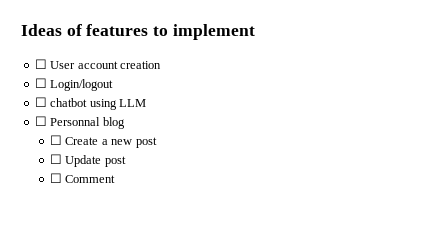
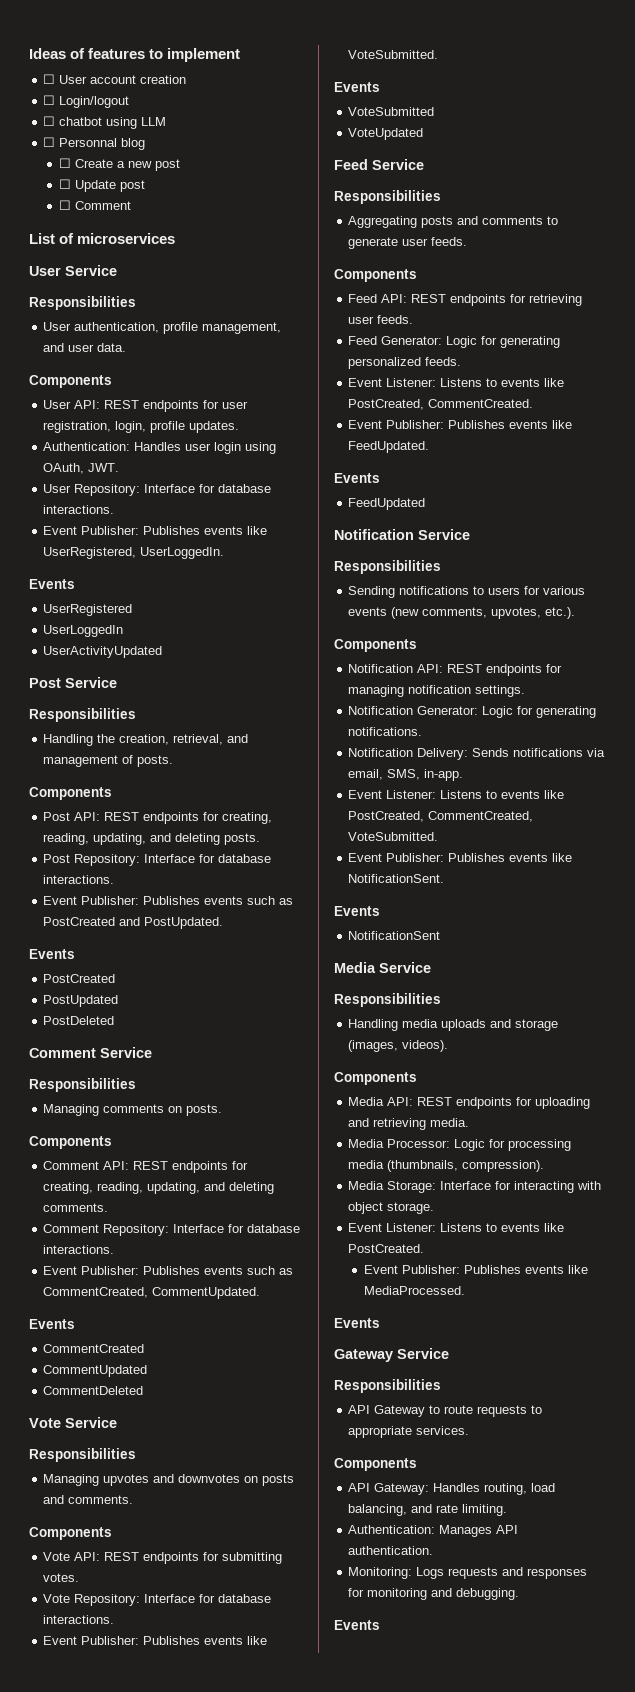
(116, 179) none -> [29,233,176,244] [29,265,117,276] [29,296,136,310] [43,322,282,334] [43,343,127,352] [29,375,112,388] [43,400,249,412] [43,421,240,433] [43,442,277,454] [43,463,120,474] [43,484,272,496] [43,505,115,514] [43,526,268,535] [43,547,225,559] [29,579,75,589] [43,604,133,616] [43,625,124,637] [43,646,163,658] [29,677,117,688] [29,708,136,722] [43,734,249,746] [43,755,174,767] [29,787,112,800] [43,812,273,824] [43,833,261,845] [43,854,272,866] [43,875,115,884] [43,896,294,905] [43,917,224,929] [29,949,75,959] [43,974,116,983] [43,995,119,1007] [43,1016,115,1025] [29,1047,152,1058] [29,1078,136,1092] [43,1104,223,1116] [29,1136,112,1149] [43,1161,249,1173] [43,1182,275,1194] [43,1203,109,1212] [43,1224,301,1236] [43,1245,115,1254] [43,1266,294,1275] [43,1287,261,1299] [29,1319,75,1329] [43,1344,145,1353] [43,1365,148,1377] [43,1386,144,1395] [29,1417,117,1428] [29,1448,136,1462] [43,1474,295,1486] [43,1495,134,1504] [29,1527,112,1540] [43,1552,283,1564] [43,1573,80,1582] [43,1594,272,1606] [43,1615,115,1624] [43,1636,268,1645] [348,50,439,59] [334,82,380,92] [348,107,435,116] [348,128,424,140] [334,159,424,170] [334,190,441,204] [348,216,559,228] [348,237,468,249] [334,269,417,282] [348,294,583,306] [348,315,414,324] [348,336,561,348] [348,357,462,369] [348,378,565,387] [348,399,534,410] [348,420,573,429] [348,441,430,453] [334,473,380,483] [348,498,426,510] [334,529,470,540] [334,560,441,574] [348,586,586,598] [348,607,576,619] [334,639,417,652] [348,664,563,676] [348,685,526,697] [348,706,597,718] [348,727,423,736] [348,748,606,760] [348,769,464,781] [348,790,565,799] [348,811,534,822] [348,832,439,841] [348,853,573,862] [348,874,445,883] [334,906,380,916] [348,931,441,940] [334,962,431,973] [334,993,441,1007] [348,1019,559,1031] [348,1040,449,1052] [334,1072,417,1085] [348,1097,591,1109] [348,1118,470,1130] [348,1139,572,1151] [348,1160,545,1172] [348,1181,602,1193] [348,1202,435,1214] [348,1223,565,1232] [348,1244,425,1253] [363,1265,588,1274] [363,1286,465,1295] [334,1318,380,1328] [334,1348,449,1362] [334,1379,441,1393] [348,1405,543,1417] [348,1426,470,1438] [334,1458,417,1471] [348,1483,556,1495] [348,1504,508,1516] [348,1525,519,1537] [348,1546,434,1555] [348,1567,588,1579] [348,1588,520,1600] [334,1620,380,1630] // List of microservices // User Service // Responsibilities // User authentication, profile management, and user data. // Components // User API: REST endpoints for user registration, login, profile updates. // Authentication: Handles user login using OAuth, JWT. // User Repository: Interface for database interactions. // Event Publisher: Publishes events like UserRegistered, UserLoggedIn. // Events // UserRegistered // UserLoggedIn // UserActivityUpdated // Post Service // Responsibilities // Handling the creation, retrieval, and management of posts. // Components // Post API: REST endpoints for creating, reading, updating, and deleting posts. // Post Repository: Interface for database interactions. // Event Publisher: Publishes events such as PostCreated and PostUpdated. // Events // PostCreated // PostUpdated // PostDeleted // Comment Service // Responsibilities // Managing comments on posts. // Components // Comment API: REST endpoints for creating, reading, updating, and deleting comments. // Comment Repository: Interface for database interactions. // Event Publisher: Publishes events such as CommentCreated, CommentUpdated. // Events // CommentCreated // CommentUpdated // CommentDeleted // Vote Service // Responsibilities // Managing upvotes and downvotes on posts and comments. // Components // Vote API: REST endpoints for submitting votes. // Vote Repository: Interface for database interactions. // Event Publisher: Publishes events like VoteSubmitted. // Events // VoteSubmitted // VoteUpdated // Feed Service // Responsibilities // Aggregating posts and comments to generate user feeds. // Components // Feed API: REST endpoints for retrieving user feeds. // Feed Generator: Logic for generating personalized feeds. // Event Listener: Listens to events like PostCreated, CommentCreated. // Event Publisher: Publishes events like FeedUpdated. // Events // FeedUpdated // Notification Service // Responsibilities // Sending notifications to users for various events (new comments, upvotes, etc.). // Components // Notification API: REST endpoints for managing notification settings. // Notification Generator: Logic for generating notifications. // Notification Delivery: Sends notifications via email, SMS, in-app. // Event Listener: Listens to events like PostCreated, CommentCreated, VoteSubmitted. // Event Publisher: Publishes events like NotificationSent. // Events // NotificationSent // Media Service // Responsibilities // Handling media uploads and storage (images, videos). // Components // Media API: REST endpoints for uploading and retrieving media. // Media Processor: Logic for processing media (thumbnails, compression). // Media Storage: Interface for interacting with object storage. // Event Listener: Listens to events like PostCreated. // Event Publisher: Publishes events like MediaProcessed. // Events // Gateway Service // Responsibilities // API Gateway to route requests to appropriate services. // Components // API Gateway: Handles routing, load balancing, and rate limiting. // Authentication: Manages API authentication. // Monitoring: Logs requests and responses for monitoring and debugging. // Events

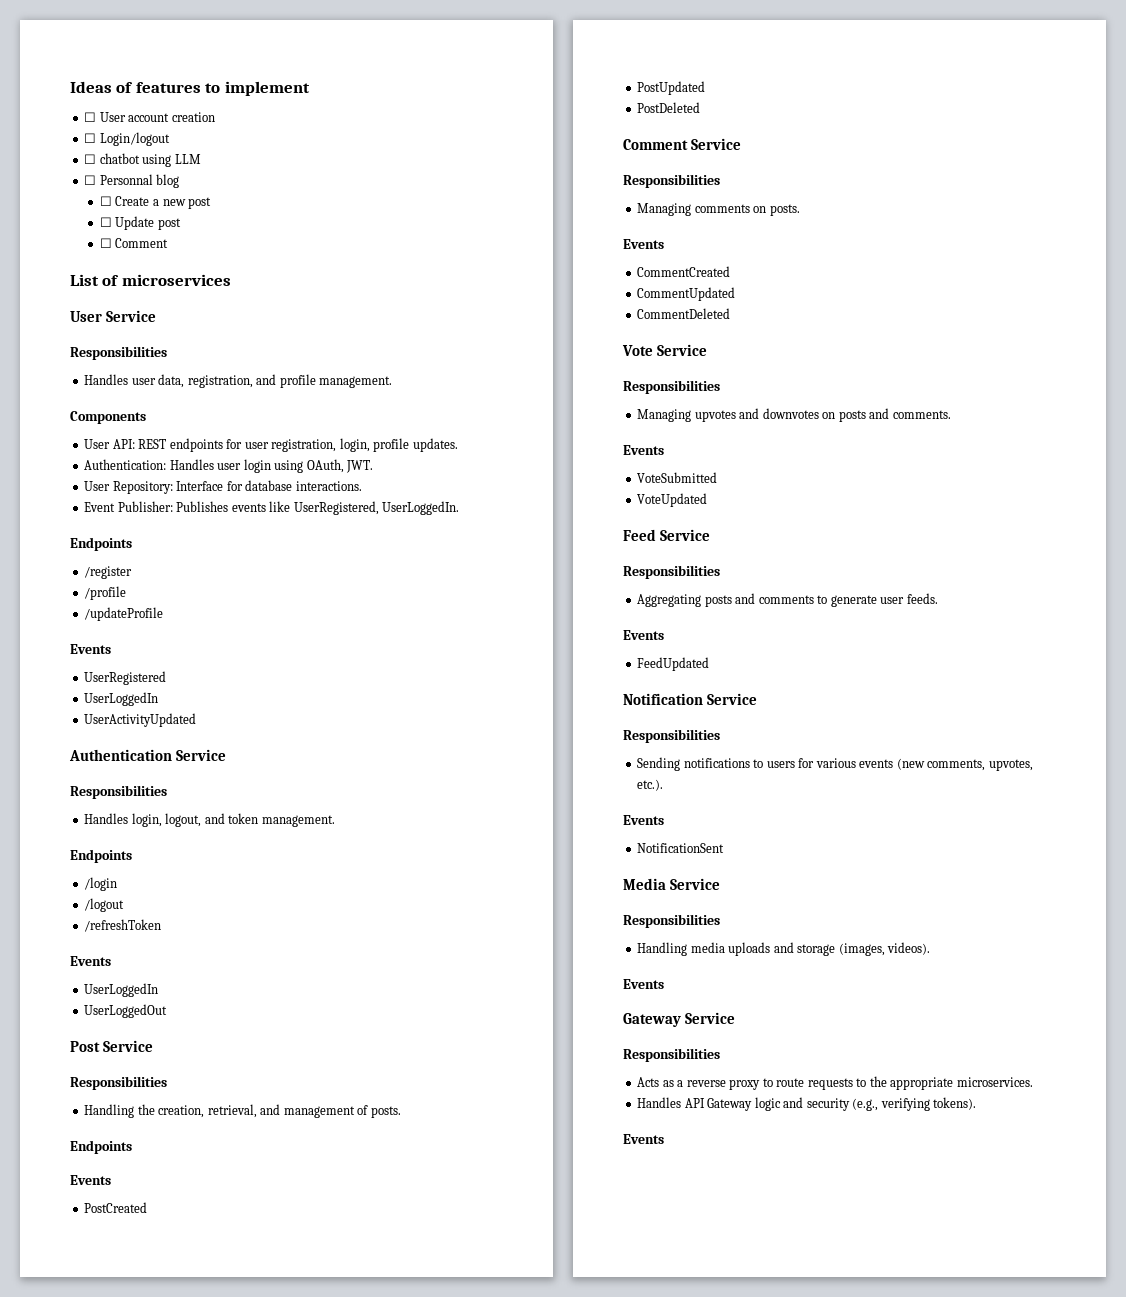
[43,322,282,334] [43,343,127,352] User authentication, profile management, and user data. -> [84,374,393,388] Handles user data, registration, and profile management.
(225, 553) none -> [70,537,132,551] [84,566,133,579] [84,586,127,600] [84,607,164,621] // Endpoints // /register // /profile // /updateProfile
(163, 652) none -> [69,749,227,761] [70,785,167,799] [84,813,335,827] [70,849,132,863] [84,877,118,891] [84,898,125,912] [84,919,162,932] [70,956,111,966] [84,983,159,997] [84,1004,168,1018] // Authentication Service // Responsibilities // Handles login, logout, and token management. // Endpoints // /login // /logout // /refreshToken // Events // UserLoggedIn // UserLoggedOut
[29,787,112,800] [43,812,273,824] [43,833,261,845] [43,854,272,866] [43,875,115,884] [43,896,294,905] [43,917,224,929] Components // Post API: REST endpoints for creating, reading, updating, and deleting posts. // Post Repository: Interface for database interactions. // Event Publisher: Publishes events such as PostCreated and PostUpdated. -> [70,1140,132,1154] Endpoints
[29,1136,112,1149] [43,1161,249,1173] [43,1182,275,1194] [43,1203,109,1212] [43,1224,301,1236] [43,1245,115,1254] [43,1266,294,1275] [43,1287,261,1299] // Components // Comment API: REST endpoints for creating, reading, updating, and deleting comments. // Comment Repository: Interface for database interactions. // Event Publisher: Publishes events such as CommentCreated, CommentUpdated. -> (800, 210) none
[29,1527,112,1540] [43,1552,283,1564] [43,1573,80,1582] [43,1594,272,1606] [43,1615,115,1624] [43,1636,268,1645] [348,50,439,59] // Components // Vote API: REST endpoints for submitting votes. // Vote Repository: Interface for database interactions. // Event Publisher: Publishes events like VoteSubmitted. -> (951, 414) none
[334,269,417,282] [348,294,583,306] [348,315,414,324] [348,336,561,348] [348,357,462,369] [348,378,565,387] [348,399,534,410] [348,420,573,429] [348,441,430,453] // Components // Feed API: REST endpoints for retrieving user feeds. // Feed Generator: Logic for generating personalized feeds. // Event Listener: Listens to events like PostCreated, CommentCreated. // Event Publisher: Publishes events like FeedUpdated. -> (938, 598) none
[334,639,417,652] [348,664,563,676] [348,685,526,697] [348,706,597,718] [348,727,423,736] [348,748,606,760] [348,769,464,781] [348,790,565,799] [348,811,534,822] [348,832,439,841] [348,853,573,862] [348,874,445,883] // Components // Notification API: REST endpoints for managing notification settings. // Notification Generator: Logic for generating notifications. // Notification Delivery: Sends notifications via email, SMS, in-app. // Event Listener: Listens to events like PostCreated, CommentCreated, VoteSubmitted. // Event Publisher: Publishes events like NotificationSent. -> (664, 785) none
[334,1072,417,1085] [348,1097,591,1109] [348,1118,470,1130] [348,1139,572,1151] [348,1160,545,1172] [348,1181,602,1193] [348,1202,435,1214] [348,1223,565,1232] [348,1244,425,1253] [363,1265,588,1274] [363,1286,465,1295] [334,1318,380,1328] [334,1348,449,1362] [334,1379,441,1393] [348,1405,543,1417] [348,1426,470,1438] [334,1458,417,1471] [348,1483,556,1495] [348,1504,508,1516] [348,1525,519,1537] [348,1546,434,1555] [348,1567,588,1579] [348,1588,520,1600] Components // Media API: REST endpoints for uploading and retrieving media. // Media Processor: Logic for processing media (thumbnails, compression). // Media Storage: Interface for interacting with object storage. // Event Listener: Listens to events like PostCreated. // Event Publisher: Publishes events like MediaProcessed. // Events // Gateway Service // Responsibilities // API Gateway to route requests to appropriate services. // Components // API Gateway: Handles routing, load balancing, and rate limiting. // Authentication: Manages API authentication. // Monitoring: Logs requests and responses for monitoring and debugging. -> [623,979,664,989] [623,1012,736,1027] [623,1048,720,1062] [637,1076,1033,1090] [637,1097,977,1111] Events // Gateway Service // Responsibilities // Acts as a reverse proxy to route requests to the appropriate microservices. // Handles API Gateway logic and security (e.g., verifying tokens).

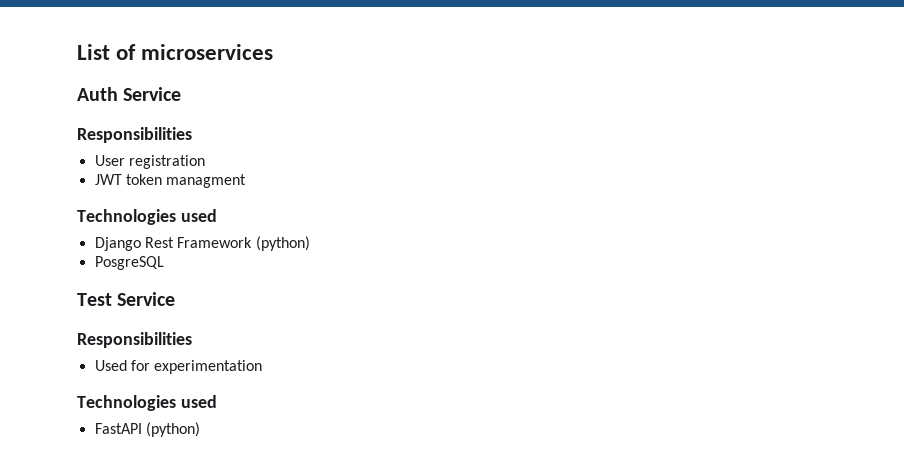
[70,81,310,96] [84,112,215,122] [84,132,170,146] [84,153,201,167] [84,174,180,188] [99,196,212,209] [99,216,181,230] [99,238,169,248] Ideas of features to implement // ☐ User account creation // ☐ Login/logout // ☐ chatbot using LLM // ☐ Personnal blog // ☐ Create a new post // ☐ Update post // ☐ Comment // -> (77, 52) none
[70,310,157,322] [70,346,167,360] [84,374,393,388] [70,411,146,424] [84,438,458,452] [84,459,374,473] [84,480,362,494] [84,501,460,515] [70,537,132,551] [84,566,133,579] [84,586,127,600] [84,607,164,621] [70,644,111,654] [84,671,167,685] [84,692,159,706] [84,713,197,727] [69,749,227,761] [70,785,167,799] [84,813,335,827] [70,849,132,863] [84,877,118,891] [84,898,125,912] [84,919,162,932] [70,956,111,966] [84,983,159,997] [84,1004,168,1018] [70,1040,154,1052] [70,1076,167,1090] [84,1104,401,1118] [70,1140,132,1154] [70,1175,111,1185] [84,1202,148,1213] [637,81,706,95] [637,102,701,113] [623,138,742,150] [623,174,720,188] [637,203,800,216] [623,239,664,249] [637,266,731,277] [637,287,736,301] [637,308,731,319] [622,344,708,356] [623,380,720,394] [637,408,951,422] [623,445,664,455] [637,472,718,483] [637,493,708,507] [623,529,711,541] [623,565,720,579] [637,593,938,607] [623,630,664,640] [637,657,710,671] [623,693,758,705] [623,729,720,743] [637,757,1033,771] [637,779,664,791] [623,815,664,825] [637,843,725,853] [623,878,721,890] [623,914,720,928] [637,942,931,956] [623,979,664,989] [623,1012,736,1027] [623,1048,720,1062] [637,1076,1033,1090] [637,1097,977,1111] [623,1134,664,1144] User Service // Responsibilities // Handles user data, registration, and profile management. // Components // User API: REST endpoints for user registration, login, profile updates. // Authentication: Handles user login using OAuth, JWT. // User Repository: Interface for database interactions. // Event Publisher: Publishes events like UserRegistered, UserLoggedIn. // Endpoints // /register // /profile // /updateProfile // Events // UserRegistered // UserLoggedIn // UserActivityUpdated // Authentication Service // Responsibilities // Handles login, logout, and token management. // Endpoints // /login // /logout // /refreshToken // Events // UserLoggedIn // UserLoggedOut // Post Service // Responsibilities // Handling the creation, retrieval, and management of posts. // Endpoints // Events // PostCreated // PostUpdated // PostDeleted // Comment Service // Responsibilities // Managing comments on posts. // Events // CommentCreated // CommentUpdated // CommentDeleted // Vote Service // Responsibilities // Managing upvotes and downvotes on posts and comments. // Events // VoteSubmitted // VoteUpdated // Feed Service // Responsibilities // Aggregating posts and comments to generate user feeds. // Events // FeedUpdated // Notification Service // Responsibilities // Sending notifications to users for various events (new comments, upvotes, etc.). // Events // NotificationSent // Media Service // Responsibilities // Handling media uploads and storage (images, videos). // Events // Gateway Service // Responsibilities // Acts as a reverse proxy to route requests to the appropriate microservices. // Handles API Gateway logic and security (e.g., verifying tokens). // Events -> [77,87,182,101] [77,127,192,143] [94,155,205,169] [94,174,247,188] [77,209,217,225] [94,236,310,251] [94,256,164,270] [77,292,176,306] [77,332,192,348] [94,360,263,374] [77,395,217,411] [94,422,200,437] Auth Service // Responsibilities // User registration // JWT token managment // Technologies used // Django Rest Framework (python) // PosgreSQL // Test Service // Responsibilities // Used for experimentation // Technologies used // FastAPI (python)

